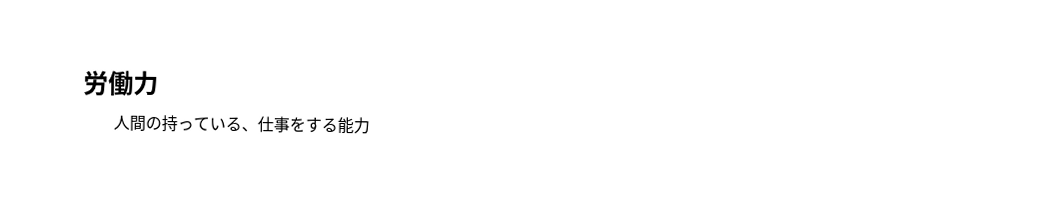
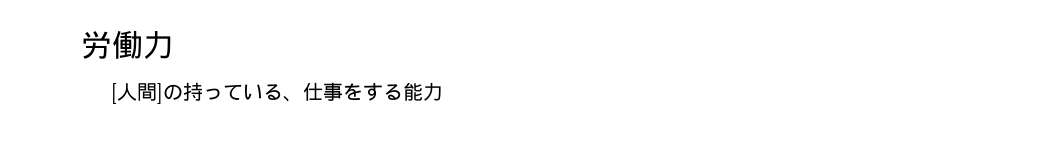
[112,115,146,132] 人間 -> [111,83,164,104] [人間]

